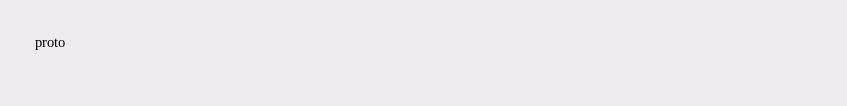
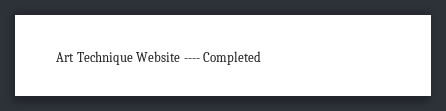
[35,38,65,50] proto -> [56,51,262,65] Art Technique Website ---- Completed

